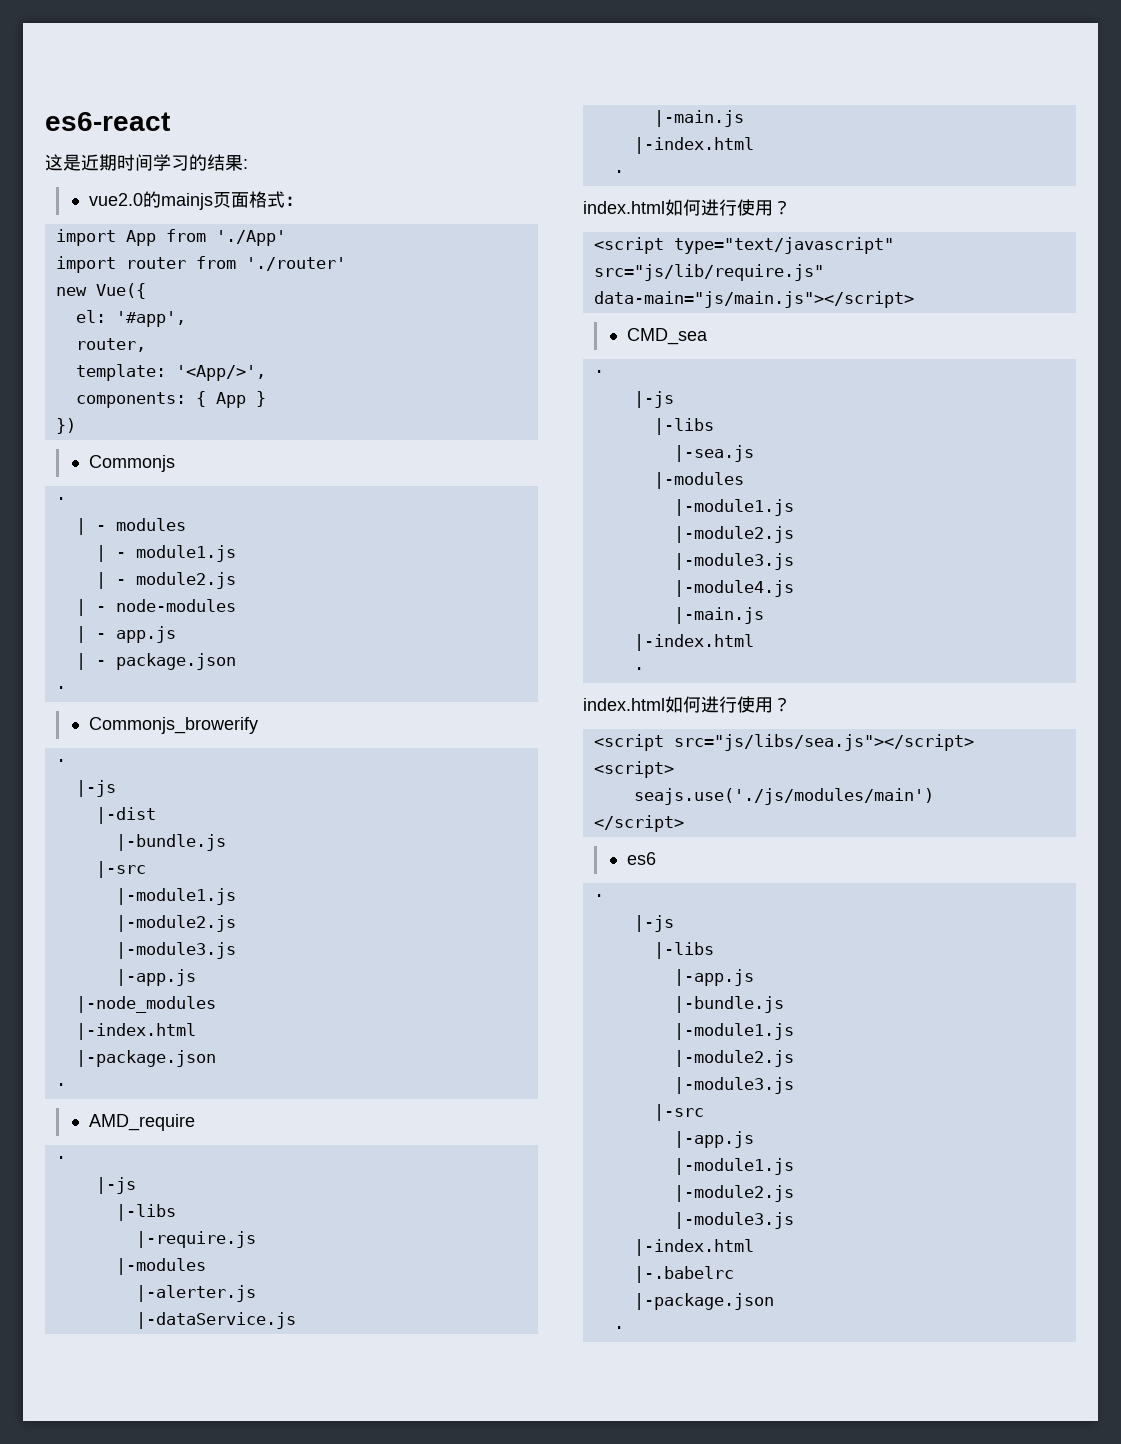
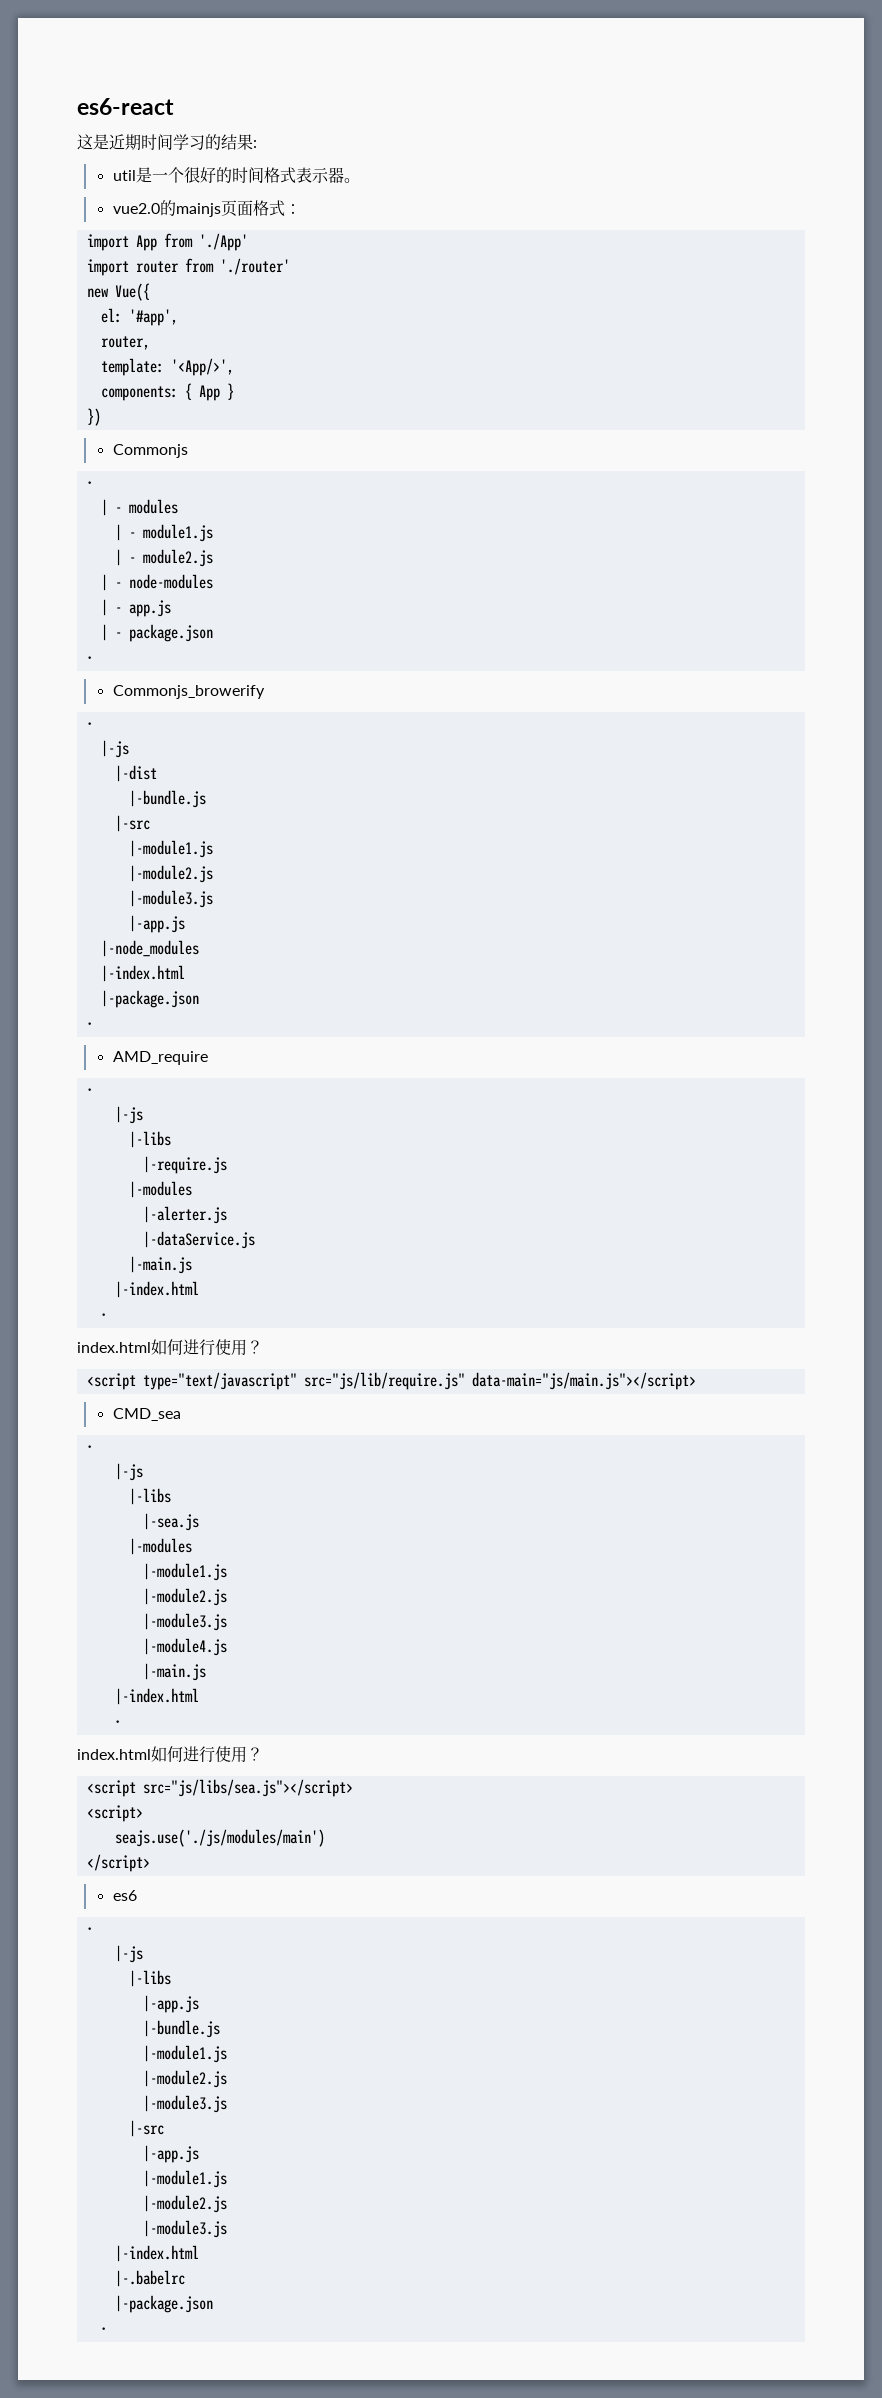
(248, 164) none -> [112,167,360,183] // util是一个很好的时间格式表示器。

